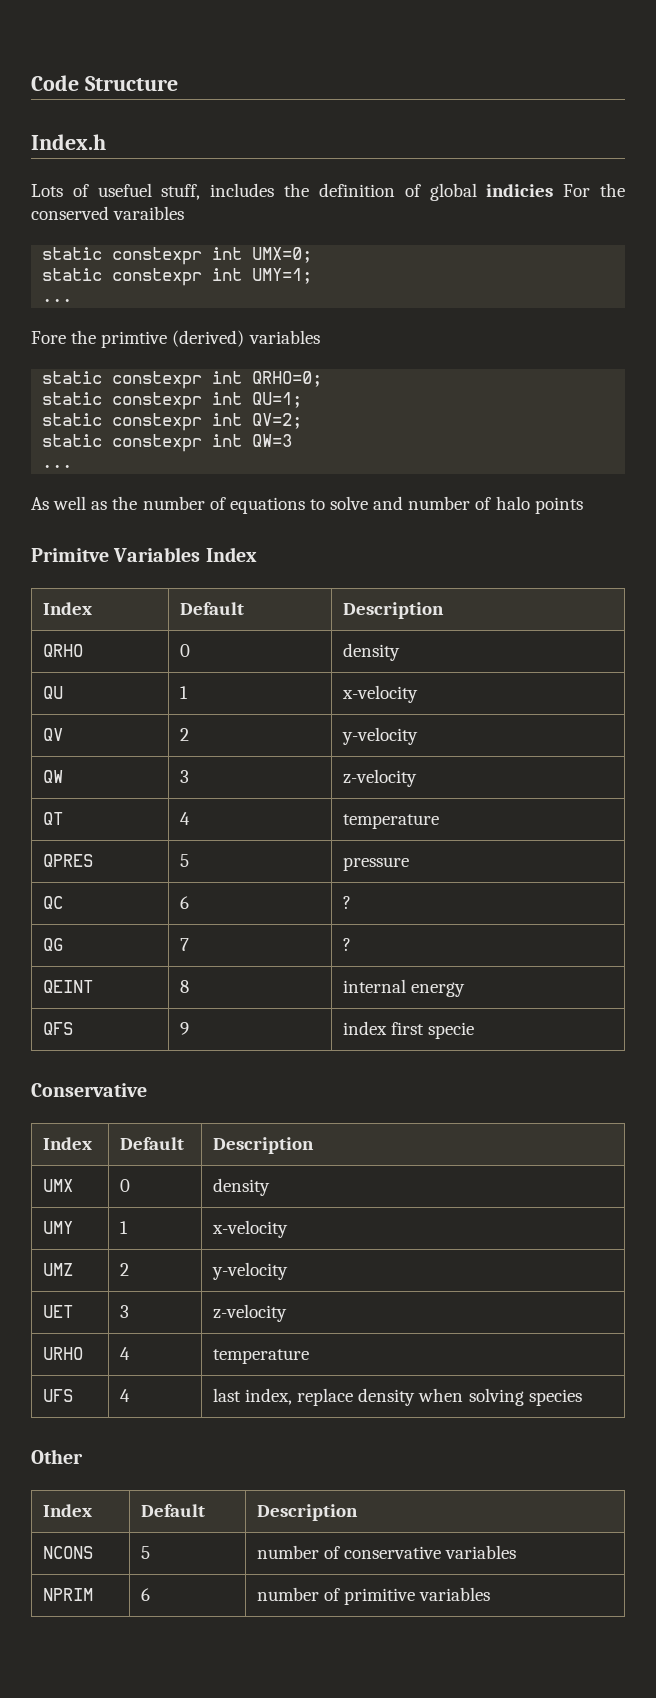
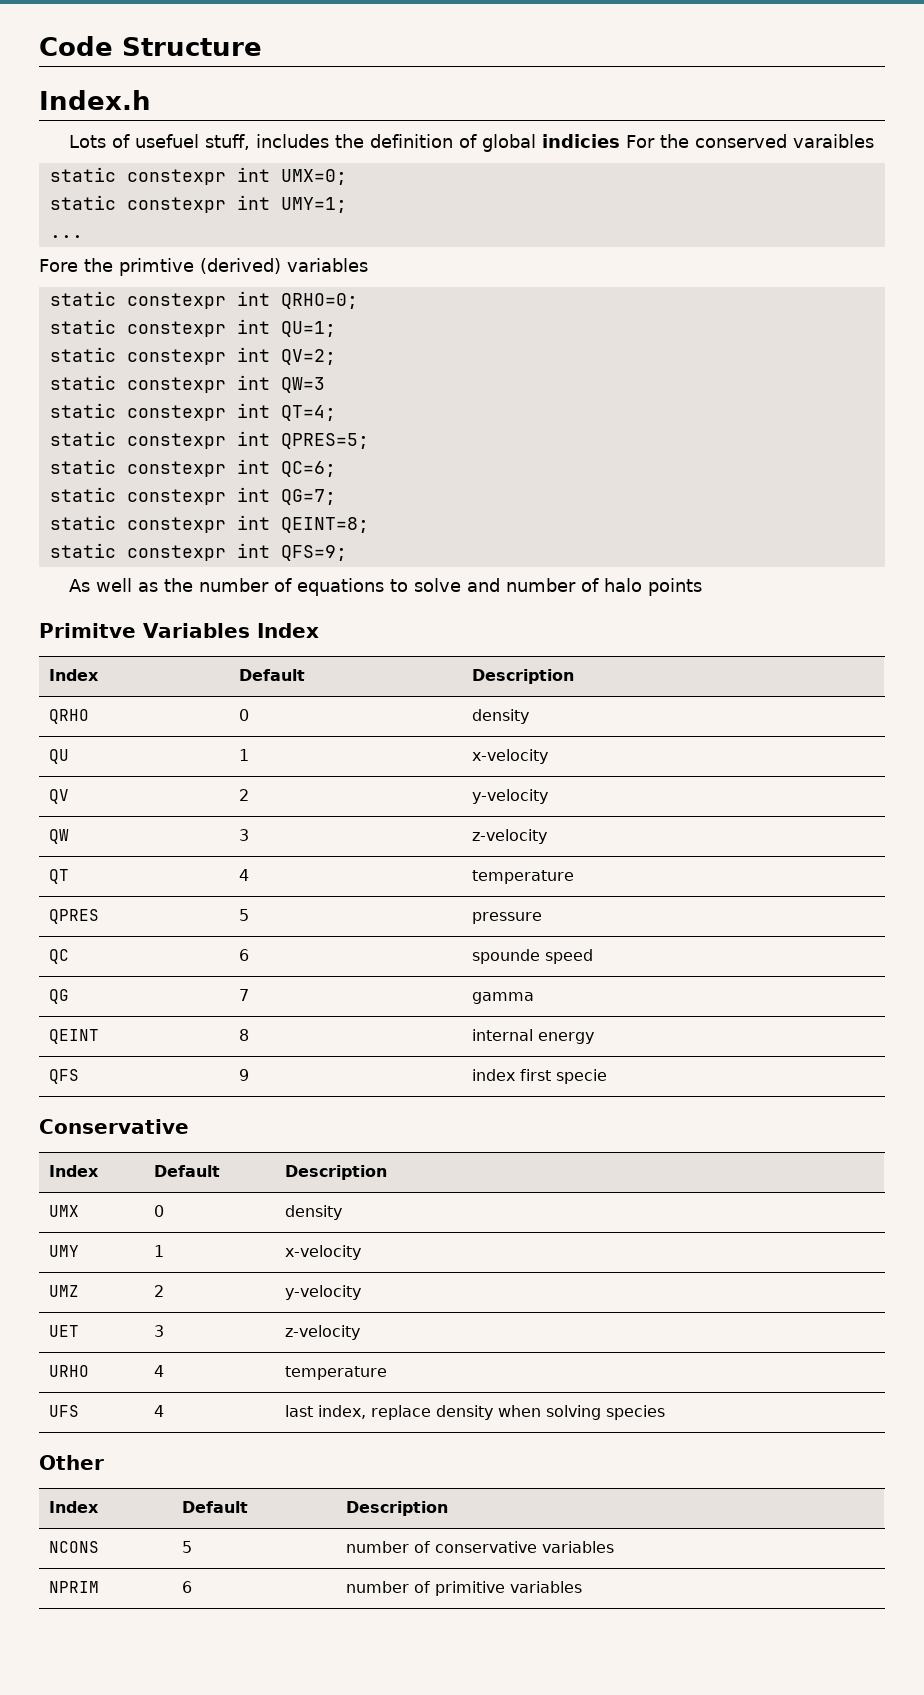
[42,464,73,468] ... -> [49,403,336,421] [49,431,369,449] [49,459,336,477] [49,487,336,505] [49,515,369,533] [49,543,347,561] static constexpr int QT=4; // static constexpr int QPRES=5; // static constexpr int QC=6; // static constexpr int QG=7; // static constexpr int QEINT=8; // static constexpr int QFS=9;
[342,896,351,909] ? -> [471,949,593,964] spounde speed
[342,938,351,951] ? -> [471,992,534,1004] gamma

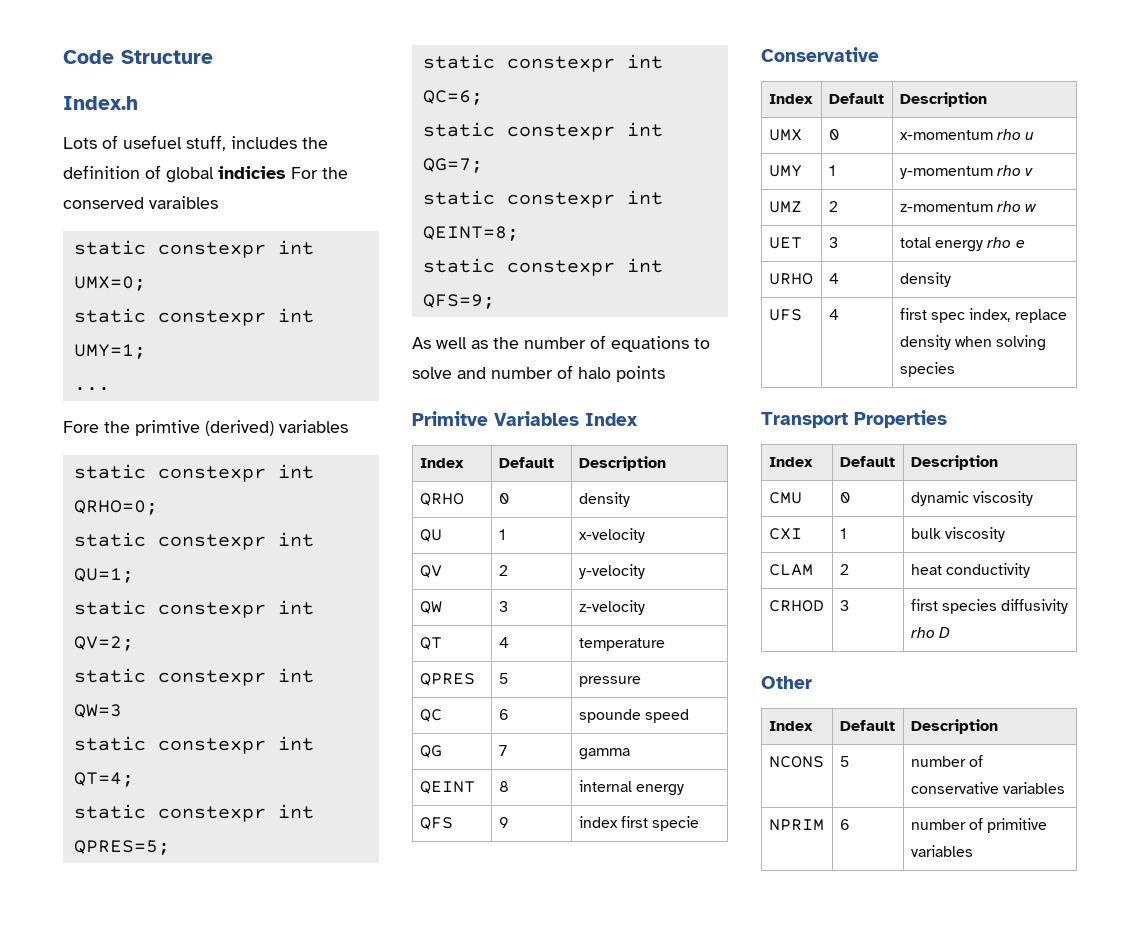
[284,1205,342,1220] density -> [899,129,1035,140] x-momentum rho u
[284,1245,361,1260] x-velocity -> [899,165,1034,179] y-momentum rho v
[284,1285,361,1300] y-velocity -> [899,201,1038,212] z-momentum rho w
[284,1325,360,1340] z-velocity -> [899,237,1025,252] total energy rho e
[284,1366,387,1380] temperature -> [899,272,951,287] density
[284,1405,313,1417] last -> [899,308,965,323] first spec
(665, 1412) none -> [761,410,947,428] [768,457,813,467] [839,456,895,467] [910,455,998,470] [768,492,802,504] [839,492,850,503] [910,491,1033,506] [768,528,802,540] [839,528,846,539] [910,527,1005,542] [768,564,813,576] [839,564,849,575] [910,563,1030,578] [768,600,824,612] [839,600,849,611] [910,599,1069,614] [910,627,950,638] // Transport Properties // Index | Default | Description // CMU | 0 | dynamic viscosity // CXI | 1 | bulk viscosity // CLAM | 2 | heat conductivity // CRHOD | 3 | first species diffusivity rho D

